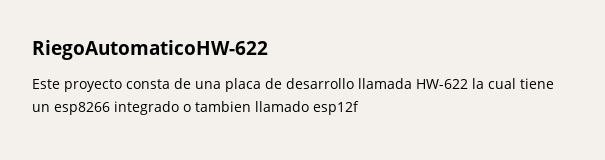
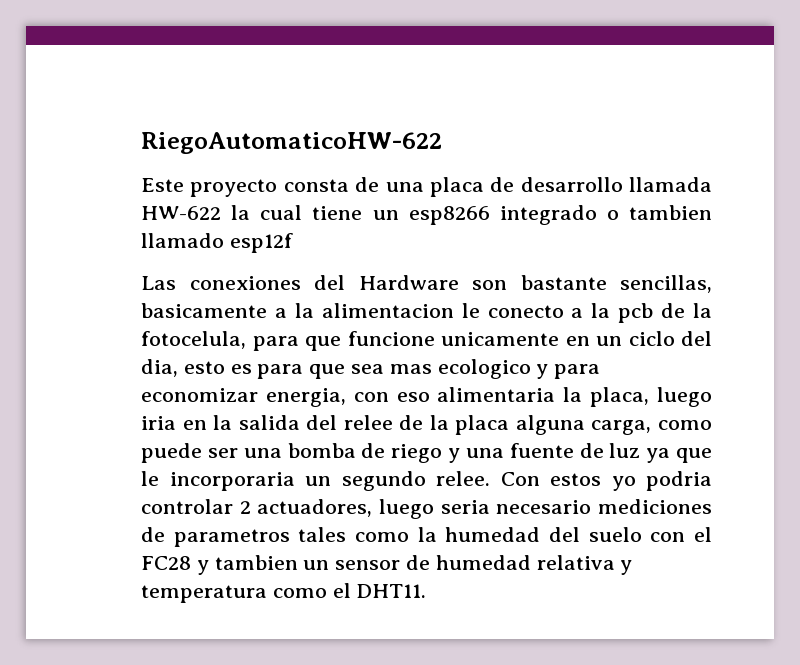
(359, 108) none -> [141,275,712,293] [141,303,712,323] [141,331,712,351] [141,359,601,379] [141,387,712,407] [141,415,712,435] [141,443,712,463] [141,471,712,491] [141,499,712,519] [141,527,713,547] [141,555,633,575] [141,583,427,603] // Las conexiones del Hardware son bastante sencillas, basicamente a la alimentacion le conecto a la pcb de la fotocelula, para que funcione unicamente en un ciclo del dia, esto es para que sea mas ecologico y para economizar energia, con eso alimentaria la placa, luego iria en la salida del relee de la placa alguna carga, como puede ser una bomba de riego y una fuente de luz ya que le incorporaria un segundo relee. Con estos yo podria controlar 2 actuadores, luego seria necesario mediciones de parametros tales como la humedad del suelo con el FC28 y tambien un sensor de humedad relativa y temperatura como el DHT11.

